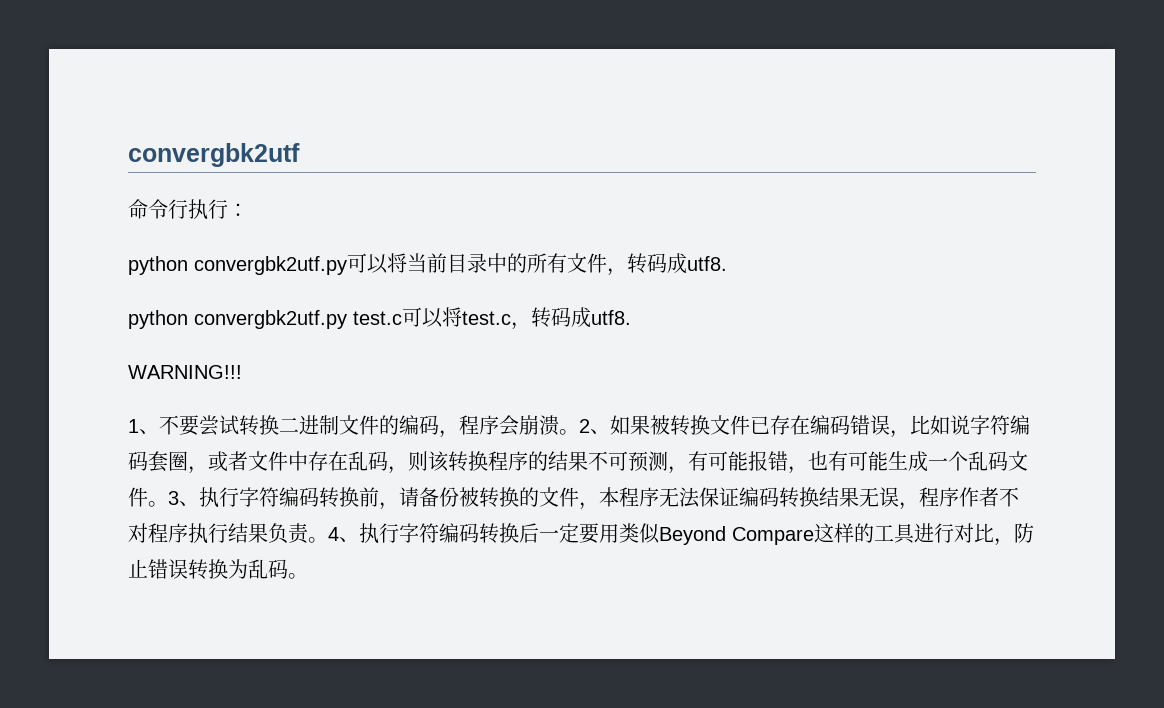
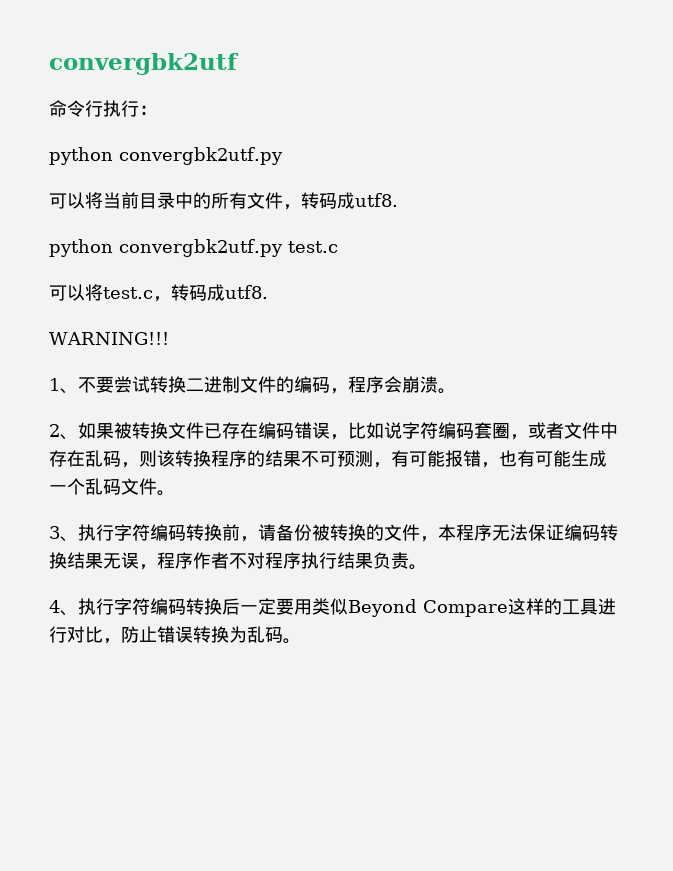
(347, 265) none -> (283, 156) //
(402, 318) none -> (338, 247) //
(579, 432) none -> (456, 391) //
(168, 504) none -> (175, 493) //
(328, 540) none -> (427, 567) //

